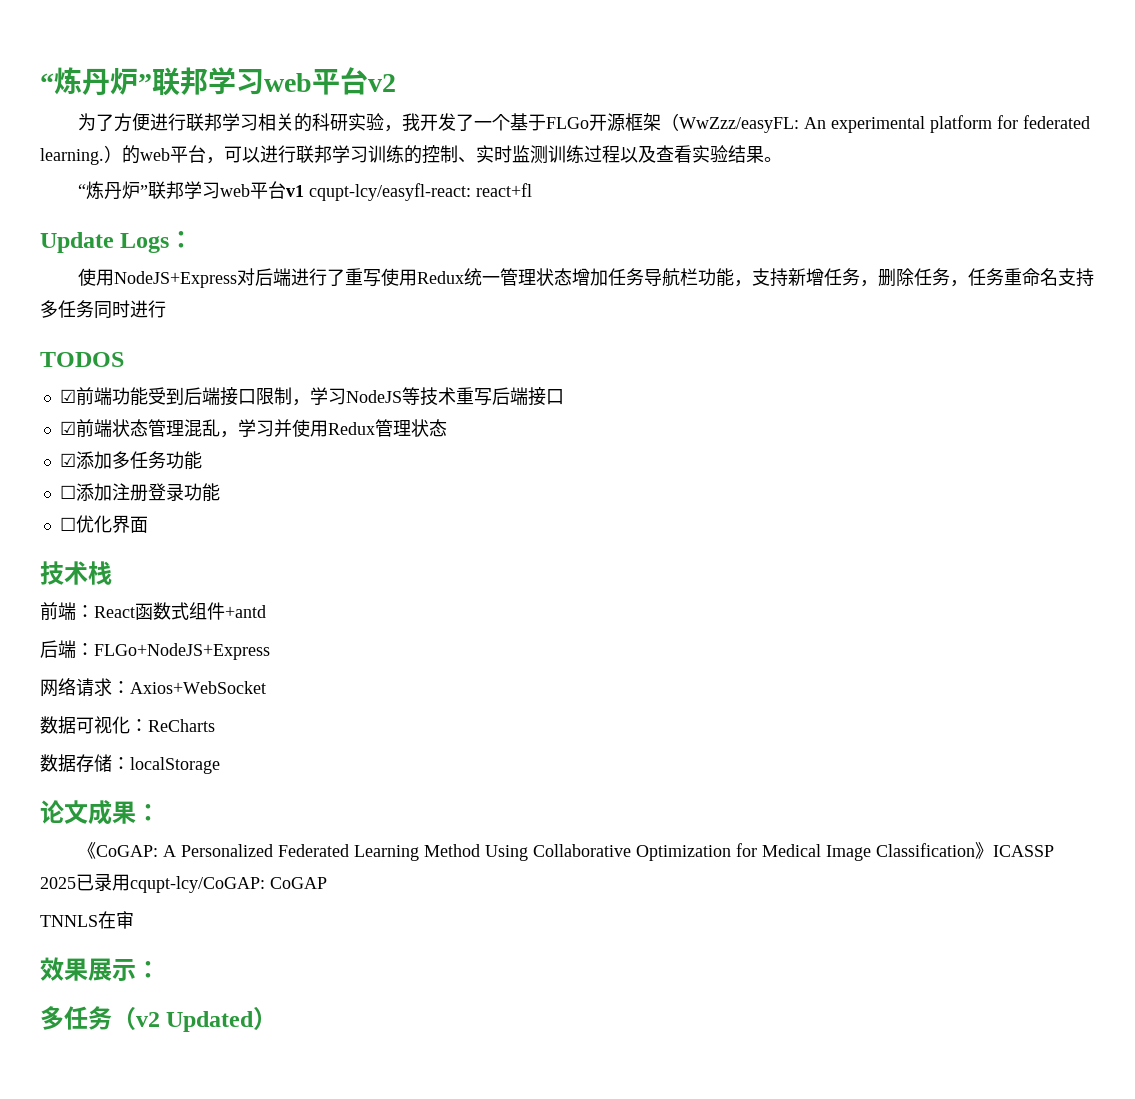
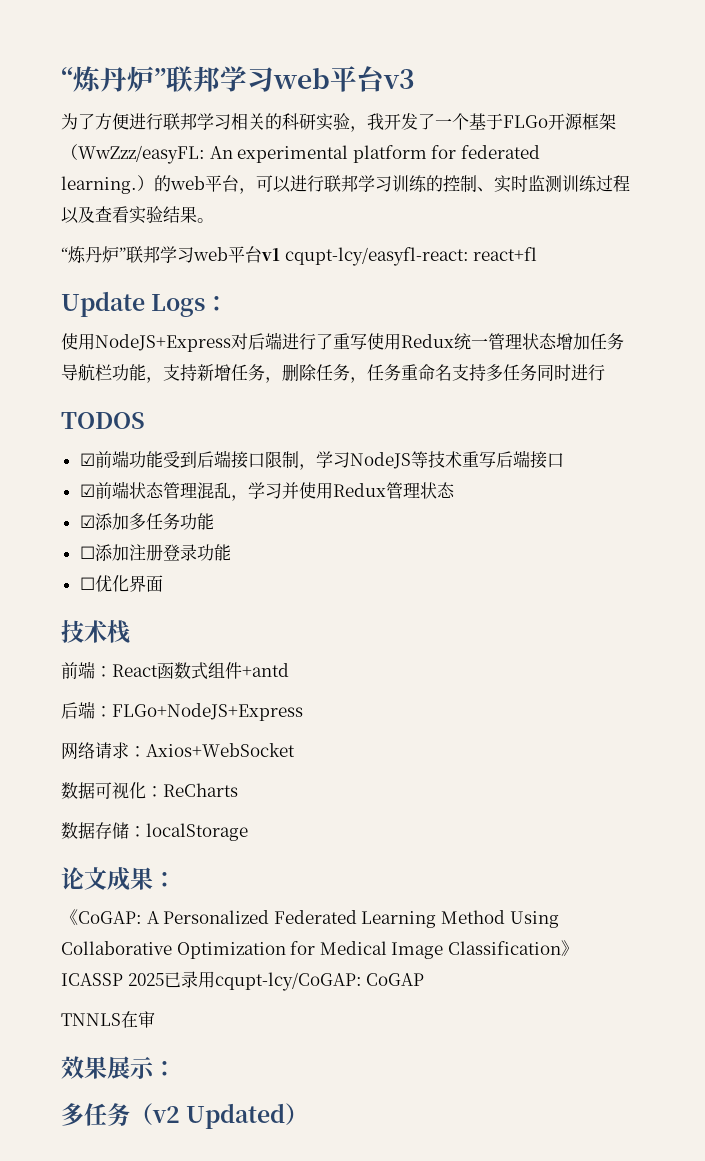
[40,67,396,96] “炼丹炉”联邦学习web平台v2 -> [61,66,415,92] “炼丹炉”联邦学习web平台v3

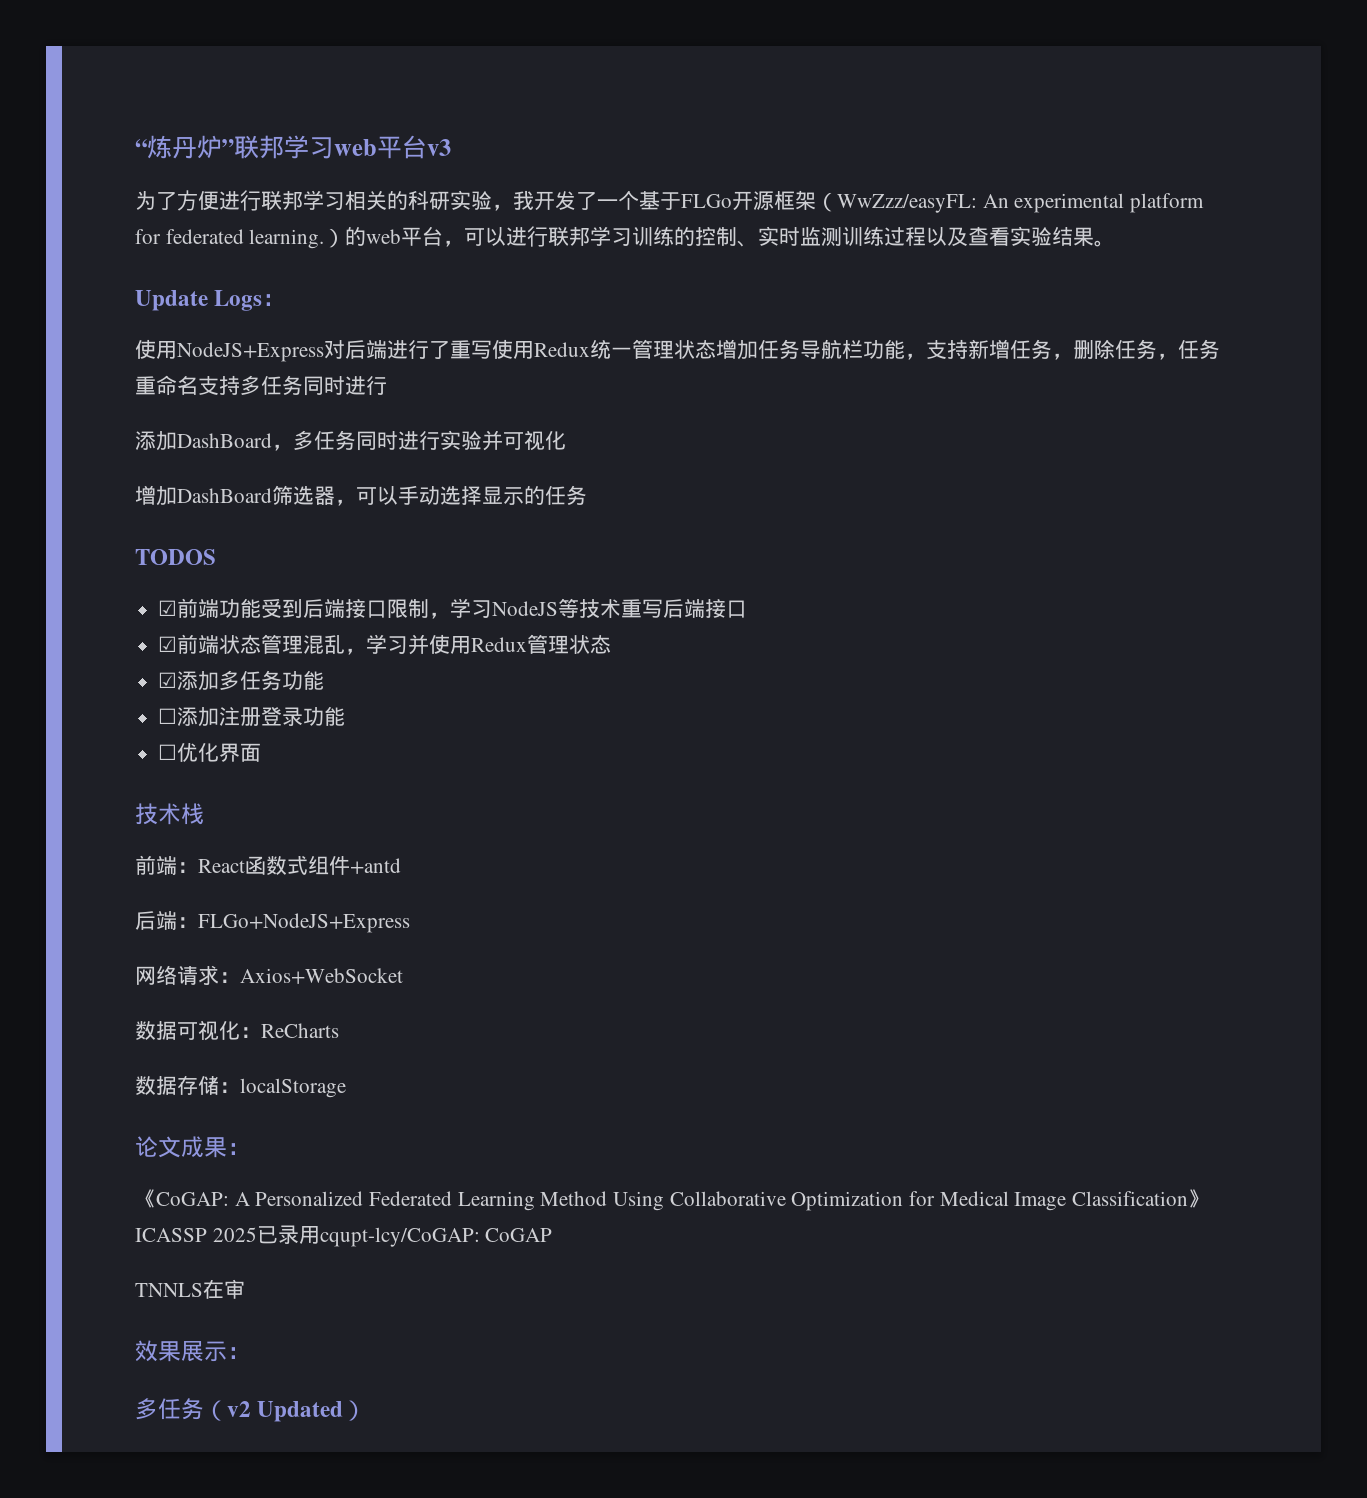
[61,246,538,266] // “炼丹炉”联邦学习web平台v1 cqupt-lcy/easyfl-react: react+fl -> (1116, 243) none
(605, 372) none -> [135,430,566,451] [135,485,587,506] // 添加DashBoard，多任务同时进行实验并可视化 // 增加DashBoard筛选器，可以手动选择显示的任务

